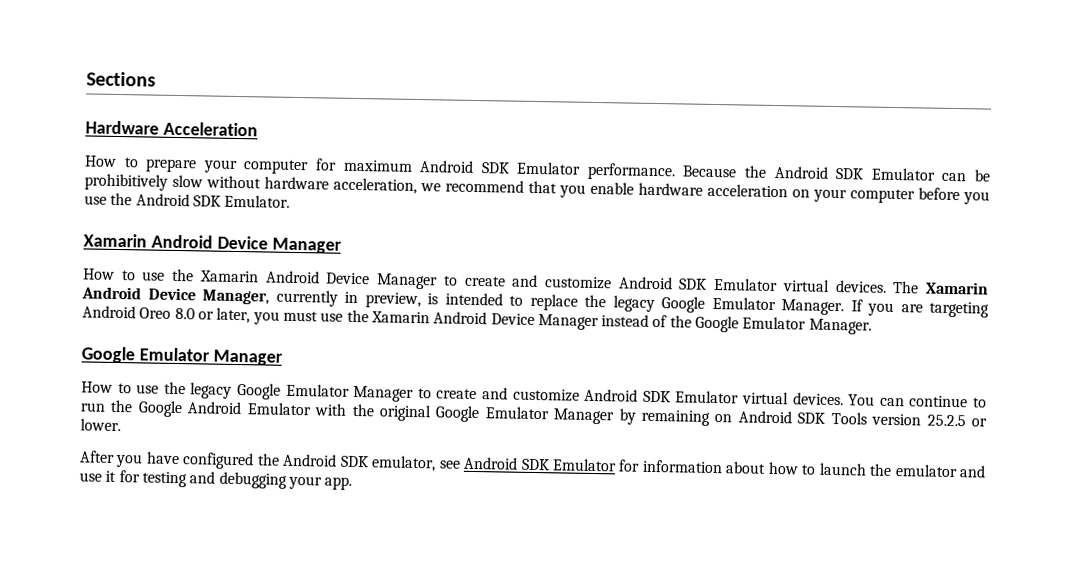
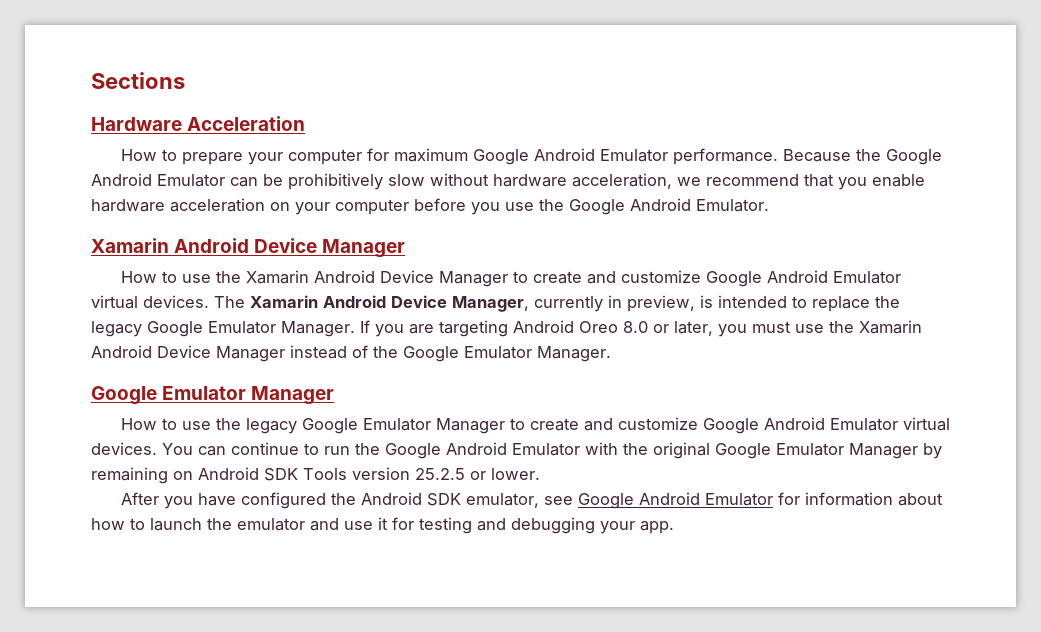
[419,160,510,174] Android SDK -> [472,148,595,165] Google Android
[773,165,865,180] Android SDK -> [885,149,942,165] [91,173,152,186] Google Android
[135,193,221,207] Android SDK -> [569,198,691,215] Google Android
[617,276,708,290] Android SDK -> [705,270,828,287] Google Android
[584,388,671,403] Android SDK -> [702,417,825,434] Google Android
[463,456,550,471] Android SDK -> [577,492,700,509] Google Android

